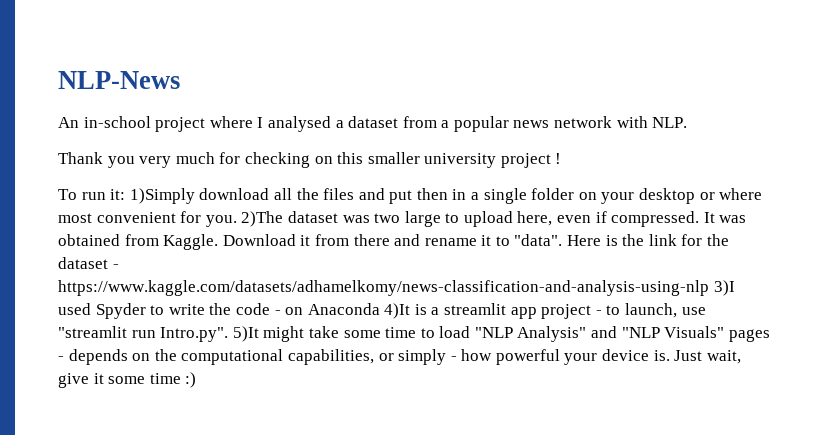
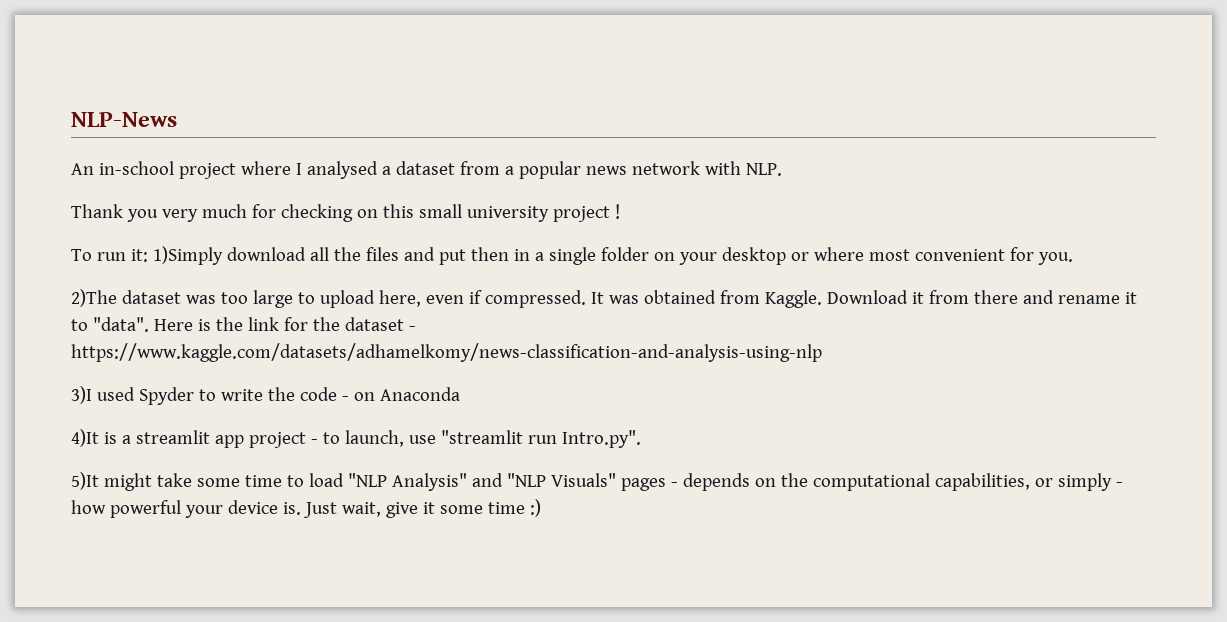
[367,152,420,164] smaller -> [418,204,462,218] small
(237, 221) none -> (1073, 258) //
[374,213,401,223] two -> [220,292,248,304] too
(709, 288) none -> (822, 352) //
(380, 309) none -> (460, 394) //
(229, 334) none -> (641, 439) //

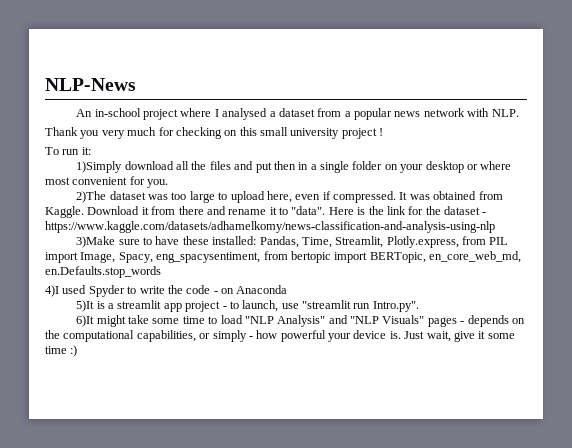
(148, 255) none -> (91, 151) //
[71,386,92,404] 3)I -> [76,236,509,248] [45,251,521,263] [45,266,161,278] [45,285,59,297] 3)Make sure to have these installed: Pandas, Time, Streamlit, Plotly.express, from PIL import Image, Spacy, eng_spacysentiment, from bertopic import BERTopic, en_core_web_md, en.Defaults.stop_words // 4)I
[71,429,99,447] 4)It -> [76,300,95,312] 5)It
[71,472,99,490] 5)It -> [76,315,95,327] 6)It

